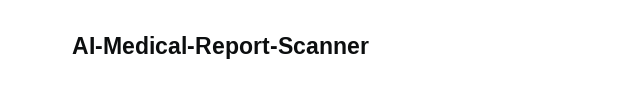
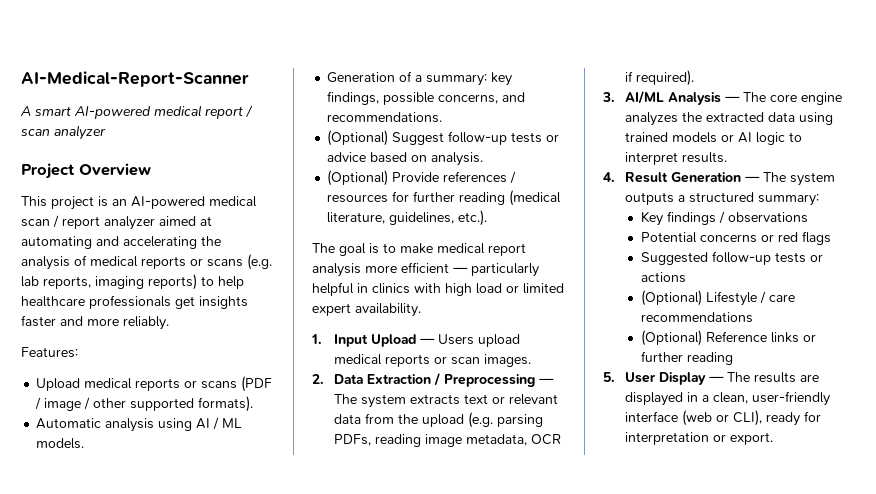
(369, 47) none -> [20,105,253,119] [21,125,106,140] [21,163,151,179] [21,196,257,210] [21,215,212,230] [21,236,221,249] [21,254,272,270] [21,274,244,290] [21,295,248,309] [21,315,169,330] [21,347,78,358] [36,376,273,392] [35,396,254,412] [36,417,243,432] [36,438,85,449] [327,71,513,86] [327,91,526,105] [327,112,443,123] [327,130,560,146] [327,152,484,166] [327,170,517,186] [327,190,562,206] [327,210,488,226] [312,243,526,256] [312,262,539,277] [312,282,564,296] [312,303,421,317] [311,334,521,347] [334,354,532,367] [312,373,555,387] [334,394,559,408] [334,412,544,428] [334,434,562,447] [625,70,695,86] [602,91,843,105] [625,112,834,126] [625,132,803,145] [625,152,728,165] [603,172,836,186] [625,192,820,206] [640,211,808,226] [640,231,831,245] [640,251,823,265] [640,272,686,283] [640,290,795,306] [640,312,753,323] [640,330,816,346] [640,351,733,365] [603,372,820,385] [625,391,831,406] [625,410,822,426] [625,432,774,445] // A smart AI-powered medical report / scan analyzer // Project Overview // This project is an AI-powered medical scan / report analyzer aimed at automating and accelerating the analysis of medical reports or scans (e.g. lab reports, imaging reports) to help healthcare professionals get insights faster and more reliably. // Features: // Upload medical reports or scans (PDF / image / other supported formats). // Automatic analysis using AI / ML models. // Generation of a summary: key findings, possible concerns, and recommendations. // (Optional) Suggest follow-up tests or advice based on analysis. // (Optional) Provide references / resources for further reading (medical literature, guidelines, etc.). // The goal is to make medical report analysis more efficient — particularly helpful in clinics with high load or limited expert availability. // 1. Input Upload — Users upload medical reports or scan images. // 2. Data Extraction / Preprocessing — The system extracts text or relevant data from the upload (e.g. parsing PDFs, reading image metadata, OCR if required). // 3. AI/ML Analysis — The core engine analyzes the extracted data using trained models or AI logic to interpret results. // 4. Result Generation — The system outputs a structured summary: // Key findings / observations // Potential concerns or red flags // Suggested follow-up tests or actions // (Optional) Lifestyle / care recommendations // (Optional) Reference links or further reading // 5. User Display — The results are displayed in a clean, user-friendly interface (web or CLI), ready for interpretation or export.

